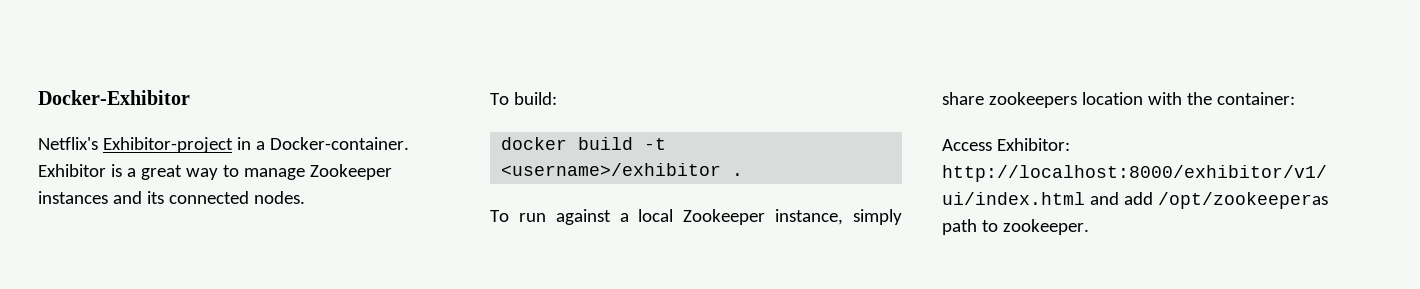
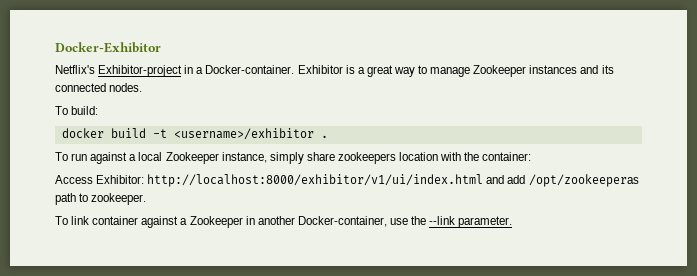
(1089, 227) none -> [55,216,513,228] // To link container against a Zookeeper in another Docker-container, use the --link parameter.

